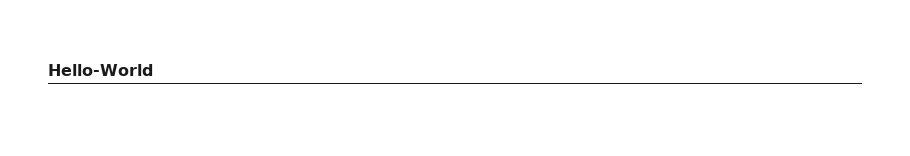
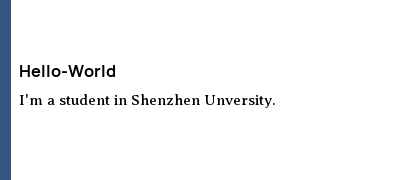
(153, 70) none -> [19,94,277,108] // I'm a student in Shenzhen Unversity.

